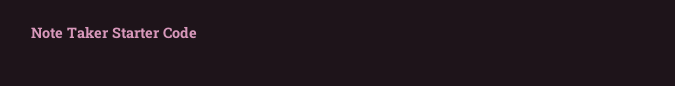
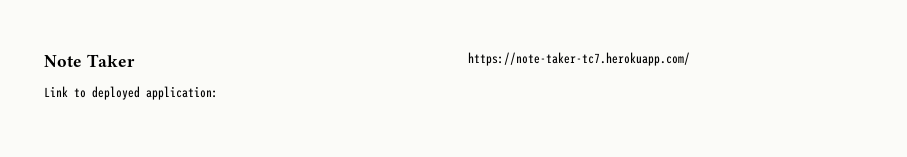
[112,26,197,39] Starter Code -> [44,86,218,100] [468,52,690,66] // Link to deployed application: https://note-taker-tc7.herokuapp.com/

